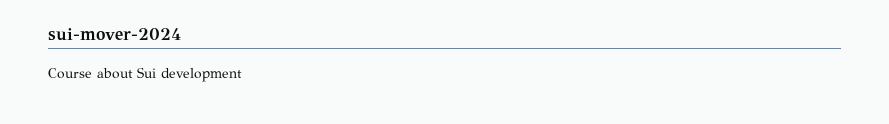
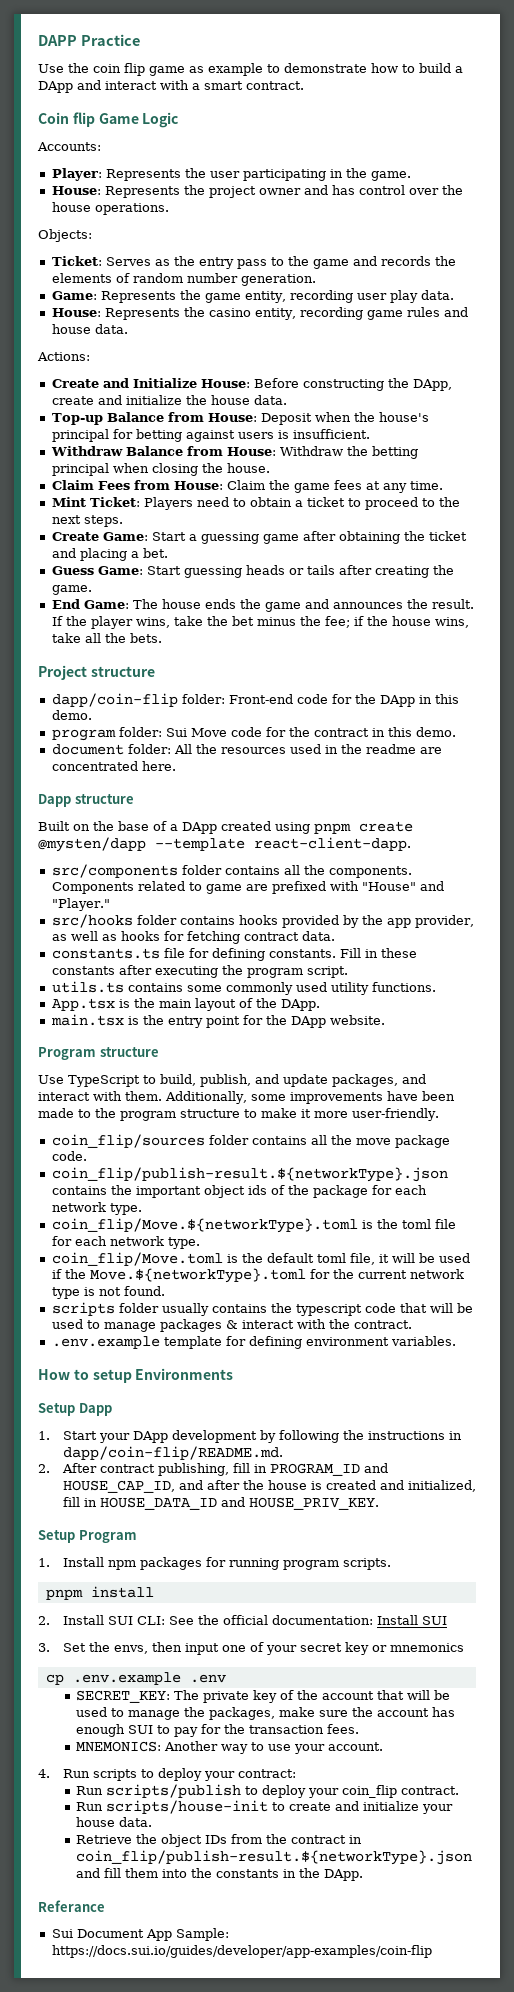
[48,28,181,41] [48,67,242,82] sui-mover-2024 // Course about Sui development -> [38,34,140,46] [38,63,463,76] [38,80,304,93] [38,112,179,128] [37,142,101,151] [51,168,411,181] [51,185,463,198] [51,202,169,215] [38,229,92,242] [51,256,456,269] [51,273,316,286] [51,290,454,303] [51,307,468,320] [51,324,128,334] [37,352,90,361] [51,378,452,391] [51,395,287,405] [51,412,429,425] [51,429,370,442] [50,446,418,459] [51,463,270,476] [51,480,443,493] [51,497,460,510] [51,515,123,527] [51,531,467,544] [51,548,168,561] [51,565,454,578] [51,585,92,595] [51,599,474,612] [51,616,469,629] [51,633,162,643] [38,665,155,680] [51,693,459,707] [51,710,92,720] [51,727,456,741] [51,744,442,755] [51,761,176,771] [38,794,134,807] [38,821,413,834] [38,837,411,852] [51,864,412,878] [51,881,444,894] [51,898,110,911] [51,914,474,928] [51,931,335,944] [51,948,417,961] [51,965,348,978] [51,981,436,995] [51,998,320,1011] [50,1014,385,1028] [38,1047,159,1060] [38,1074,426,1087] [38,1091,455,1104] [38,1108,439,1121] [51,1134,450,1148] [51,1151,87,1161] [51,1167,448,1182] [51,1185,427,1198] [51,1202,142,1215] [51,1218,456,1233] [51,1236,200,1249] [51,1252,470,1266] [51,1268,464,1283] [51,1286,165,1299] [51,1302,473,1316] [51,1319,412,1332] [51,1336,456,1349] [38,1368,234,1383] [38,1403,112,1416] [38,1430,462,1443] [62,1446,283,1460] [38,1463,388,1476] [62,1480,476,1493] [62,1497,379,1510] [38,1530,137,1543] [38,1557,391,1570] [45,1586,154,1600] [38,1615,447,1625] [38,1642,464,1655] [45,1672,226,1685] [76,1690,451,1703] [76,1707,456,1720] [76,1724,360,1737] [76,1741,384,1754] [38,1768,296,1781] [76,1784,460,1798] [76,1800,454,1814] [76,1817,153,1827] [76,1834,363,1847] [76,1850,473,1865] [76,1868,364,1881] [38,1900,105,1912] [51,1928,229,1941] [51,1945,432,1958] DAPP Practice // Use the coin flip game as example to demonstrate how to build a DApp and interact with a smart contract. // Coin flip Game Logic // Accounts: // Player: Represents the user participating in the game. // House: Represents the project owner and has control over the house operations. // Objects: // Ticket: Serves as the entry pass to the game and records the elements of random number generation. // Game: Represents the game entity, recording user play data. // House: Represents the casino entity, recording game rules and house data. // Actions: // Create and Initialize House: Before constructing the DApp, create and initialize the house data. // Top-up Balance from House: Deposit when the house's principal for betting against users is insufficient. // Withdraw Balance from House: Withdraw the betting principal when closing the house. // Claim Fees from House: Claim the game fees at any time. // Mint Ticket: Players need to obtain a ticket to proceed to the next steps. // Create Game: Start a guessing game after obtaining the ticket and placing a bet. // Guess Game: Start guessing heads or tails after creating the game. // End Game: The house ends the game and announces the result. If the player wins, take the bet minus the fee; if the house wins, take all the bets. // Project structure // dapp/coin-flip folder: Front-end code for the DApp in this demo. // program folder: Sui Move code for the contract in this demo. // document folder: All the resources used in the readme are concentrated here. // Dapp structure // Built on the base of a DApp created using pnpm create @mysten/dapp --template react-client-dapp. // src/components folder contains all the components. Components related to game are prefixed with "House" and "Player." // src/hooks folder contains hooks provided by the app provider, as well as hooks for fetching contract data. // constants.ts file for defining constants. Fill in these constants after executing the program script. // utils.ts contains some commonly used utility functions. // App.tsx is the main layout of the DApp. // main.tsx is the entry point for the DApp website. // Program structure // Use TypeScript to build, publish, and update packages, and interact with them. Additionally, some improvements have been made to the program structure to make it more user-friendly. // coin_flip/sources folder contains all the move package code. // coin_flip/publish-result.${networkType}.json contains the important object ids of the package for each network type. // coin_flip/Move.${networkType}.toml is the toml file for each network type. // coin_flip/Move.toml is the default toml file, it will be used if the Move.${networkType}.toml for the current network type is not found. // scripts folder usually contains the typescript code that will be used to manage packages & interact with the contract. // .env.example template for defining environment variables. // How to setup Environments // Setup Dapp // 1. Start your DApp development by following the instructions in dapp/coin-flip/README.md. // 2. After contract publishing, fill in PROGRAM_ID and HOUSE_CAP_ID, and after the house is created and initialized, fill in HOUSE_DATA_ID and HOUSE_PRIV_KEY. // Setup Program // 1. Install npm packages for running program scripts. // pnpm install // 2. Install SUI CLI: See the official documentation: Install SUI // 3. Set the envs, then input one of your secret key or mnemonics // cp .env.example .env // SECRET_KEY: The private key of the account that will be used to manage the packages, make sure the account has enough SUI to pay for the transaction fees. // MNEMONICS: Another way to use your account. // 4. Run scripts to deploy your contract: // Run scripts/publish to deploy your coin_flip contract. // Run scripts/house-init to create and initialize your house data. // Retrieve the object IDs from the contract in coin_flip/publish-result.${networkType}.json and fill them into the constants in the DApp. // Referance // Sui Document App Sample: https://docs.sui.io/guides/developer/app-examples/coin-flip

